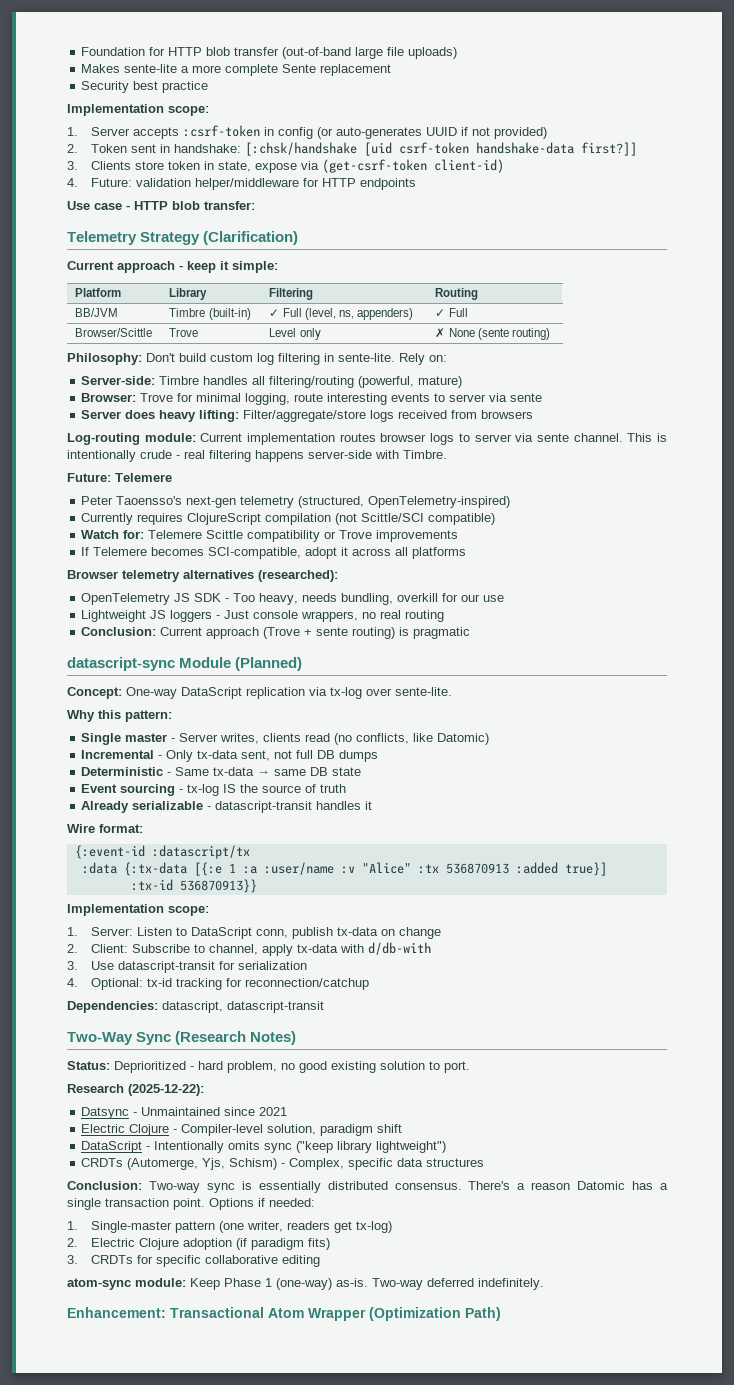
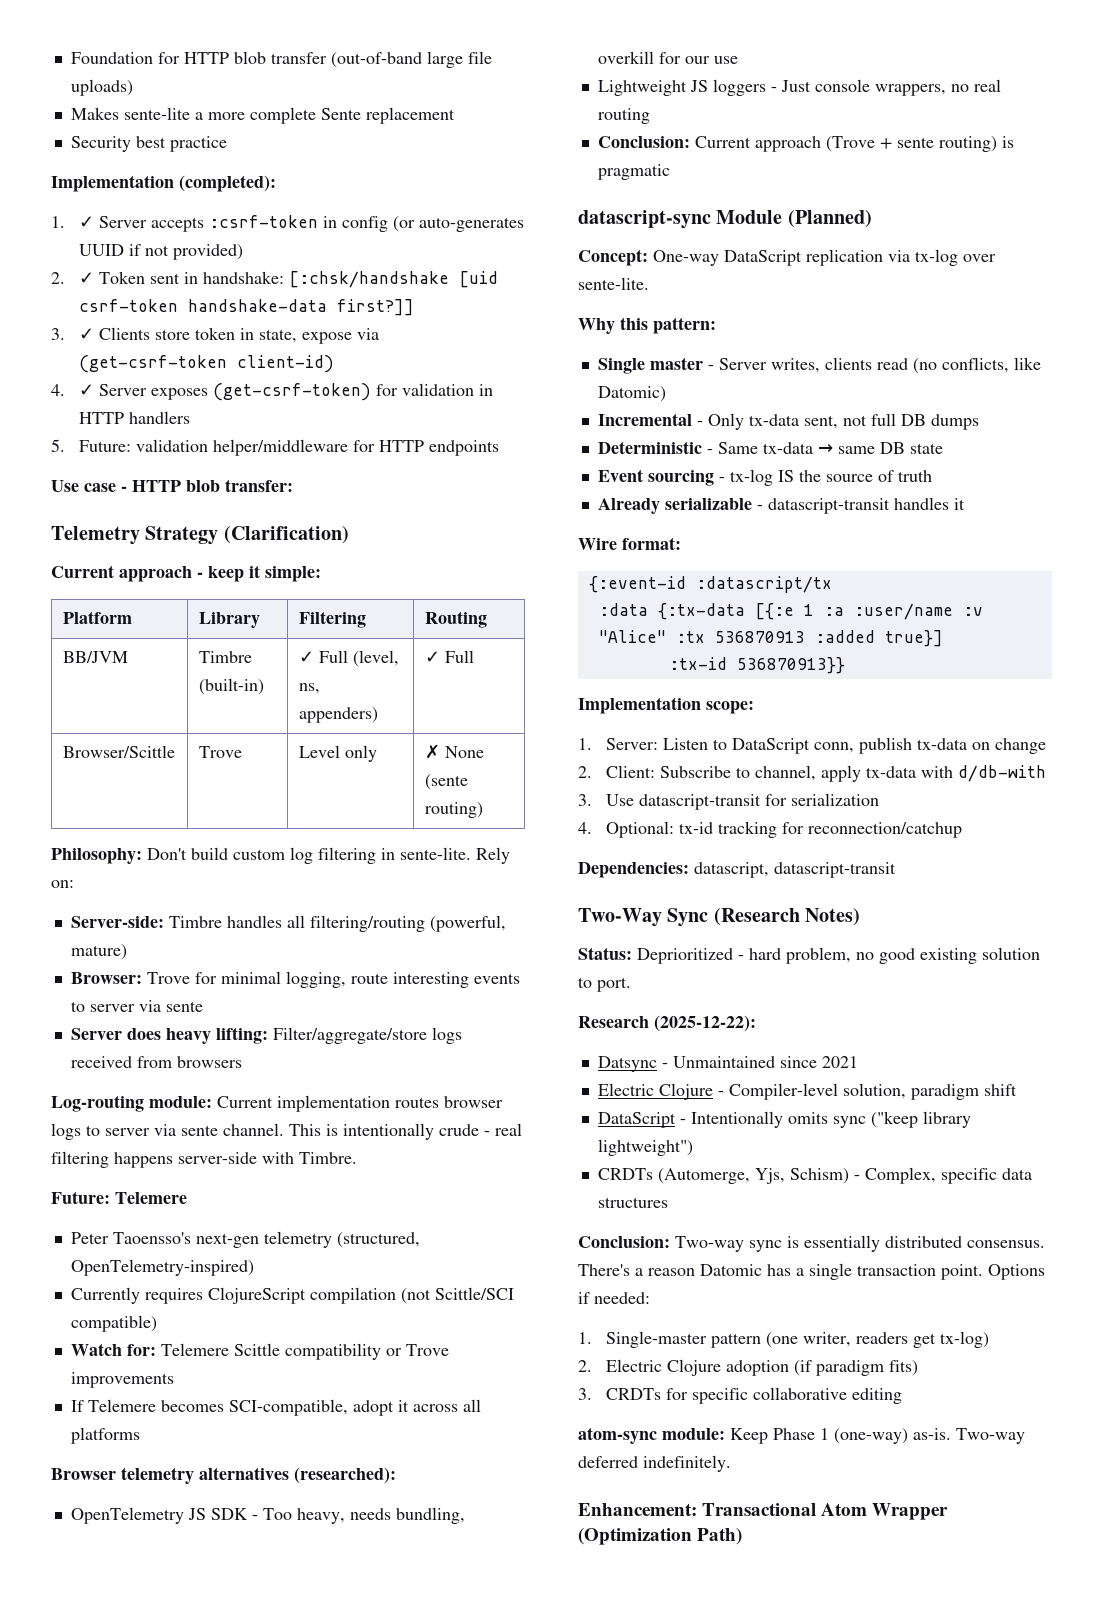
[168,106,209,116] [67,127,78,136] scope: // 1. -> [179,175,276,192] [51,216,95,228] (completed): // 1. ✓
(78, 148) none -> [79,272,95,284] ✓
(78, 165) none -> [79,328,95,340] ✓
(78, 182) none -> [79,383,494,401] [79,411,191,424] [51,439,65,452] ✓ Server exposes (get-csrf-token) for validation in HTTP handlers // 5.

